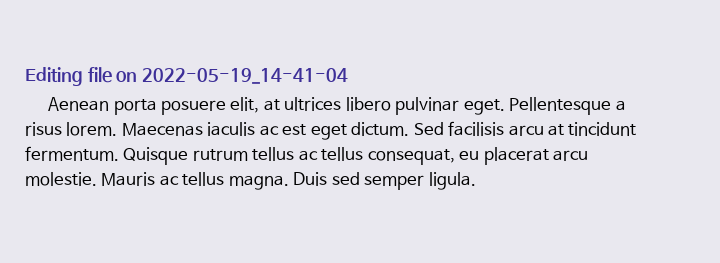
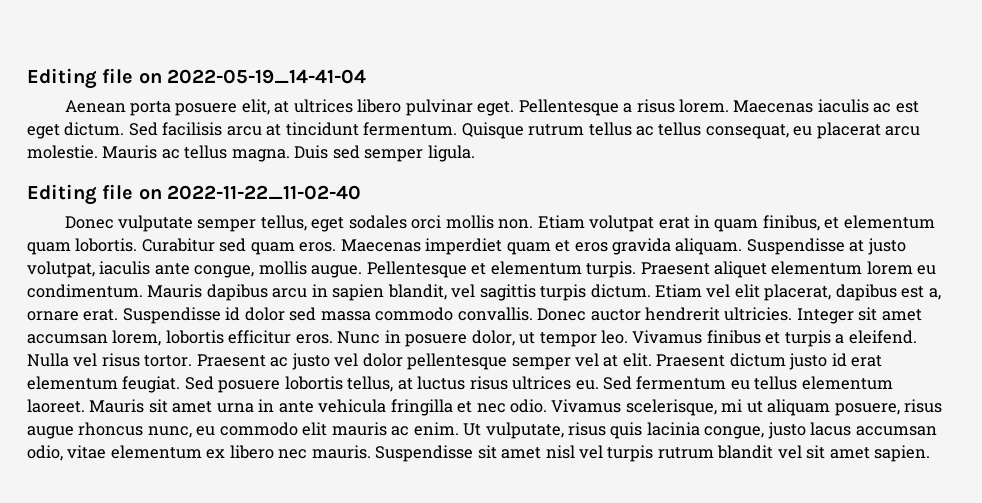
(476, 181) none -> [27,184,362,205] [64,215,935,232] [27,238,906,255] [27,261,937,278] [27,284,941,301] [27,307,922,324] [27,330,917,347] [27,353,883,370] [27,376,893,393] [27,399,943,416] [27,422,937,439] [27,445,931,462] // Editing file on 2022-11-22_11-02-40 // Donec vulputate semper tellus, eget sodales orci mollis non. Etiam volutpat erat in quam finibus, et elementum quam lobortis. Curabitur sed quam eros. Maecenas imperdiet quam et eros gravida aliquam. Suspendisse at justo volutpat, iaculis ante congue, mollis augue. Pellentesque et elementum turpis. Praesent aliquet elementum lorem eu condimentum. Mauris dapibus arcu in sapien blandit, vel sagittis turpis dictum. Etiam vel elit placerat, dapibus est a, ornare erat. Suspendisse id dolor sed massa commodo convallis. Donec auctor hendrerit ultricies. Integer sit amet accumsan lorem, lobortis efficitur eros. Nunc in posuere dolor, ut tempor leo. Vivamus finibus et turpis a eleifend. Nulla vel risus tortor. Praesent ac justo vel dolor pellentesque semper vel at elit. Praesent dictum justo id erat elementum feugiat. Sed posuere lobortis tellus, at luctus risus ultrices eu. Sed fermentum eu tellus elementum laoreet. Mauris sit amet urna in ante vehicula fringilla et nec odio. Vivamus scelerisque, mi ut aliquam posuere, risus augue rhoncus nunc, eu commodo elit mauris ac enim. Ut vulputate, risus quis lacinia congue, justo lacus accumsan odio, vitae elementum ex libero nec mauris. Suspendisse sit amet nisl vel turpis rutrum blandit vel sit amet sapien.

